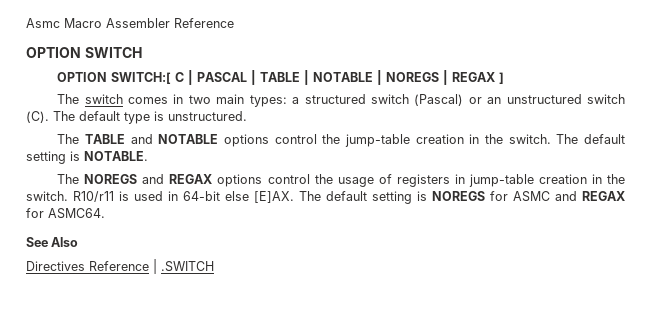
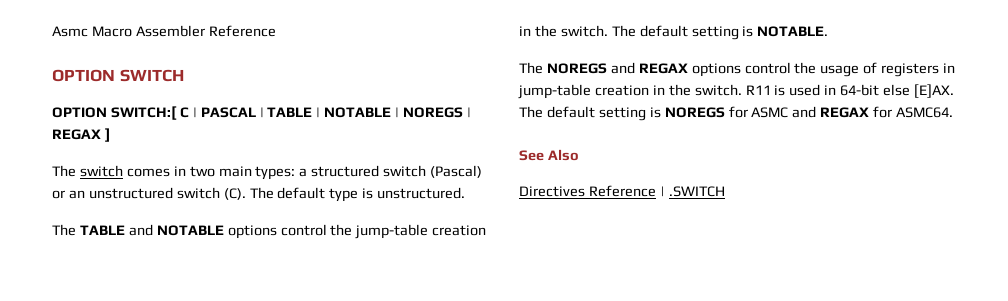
[73,191,114,202] R10/r11 -> [745,85,771,95] R11

